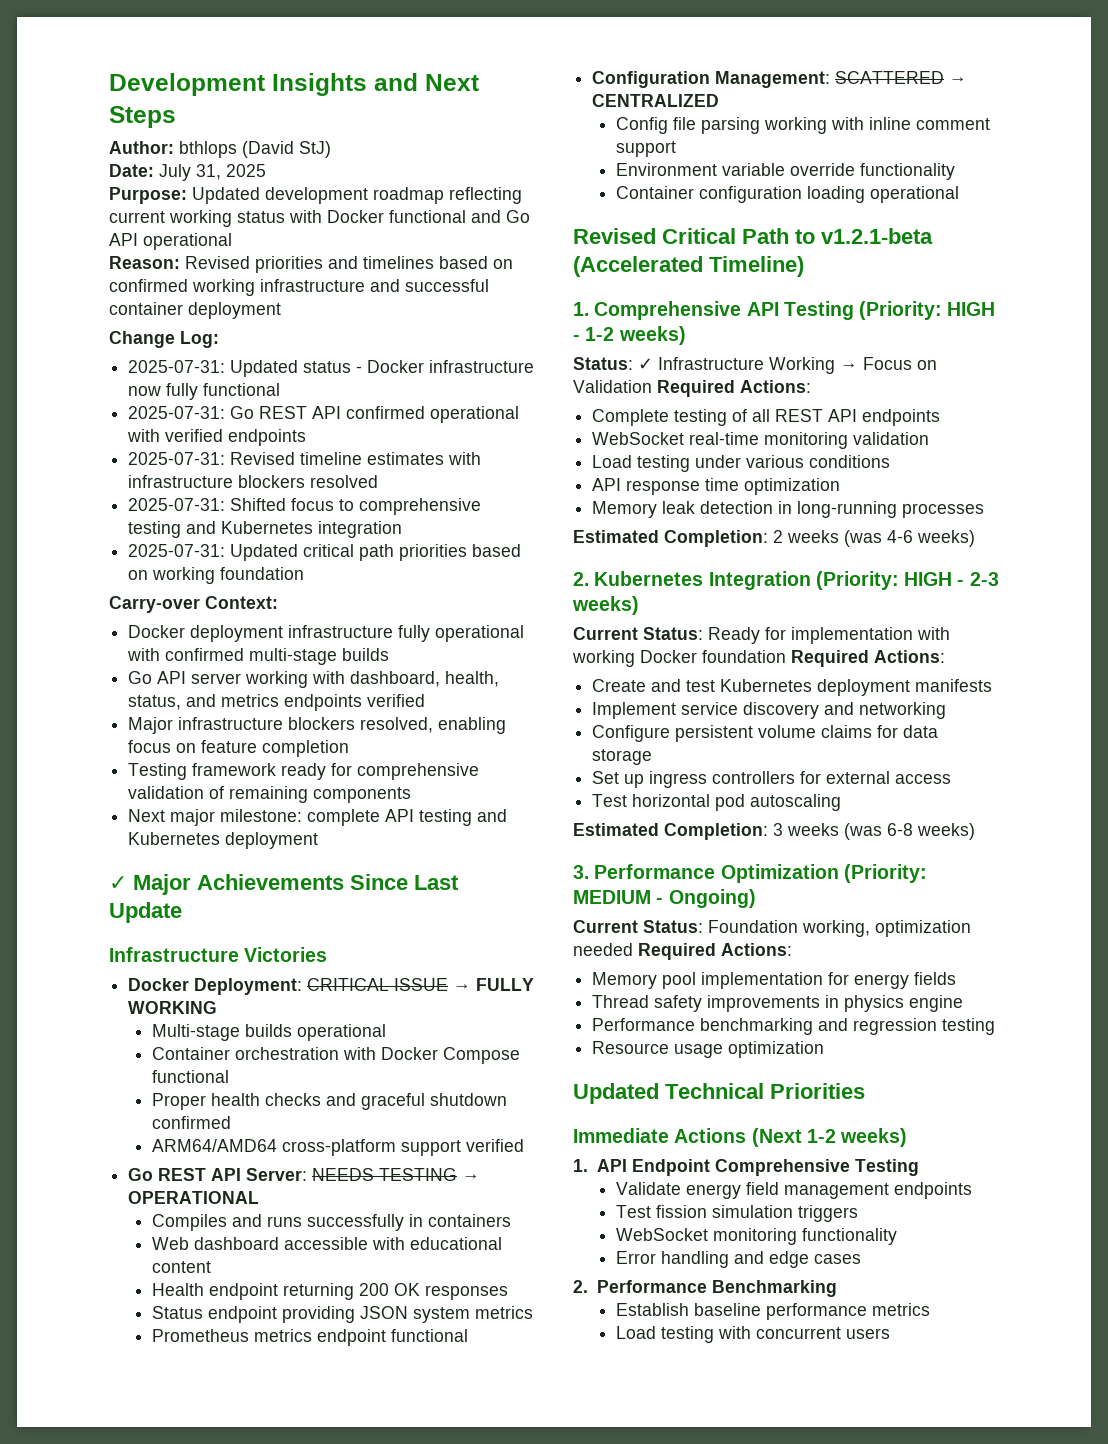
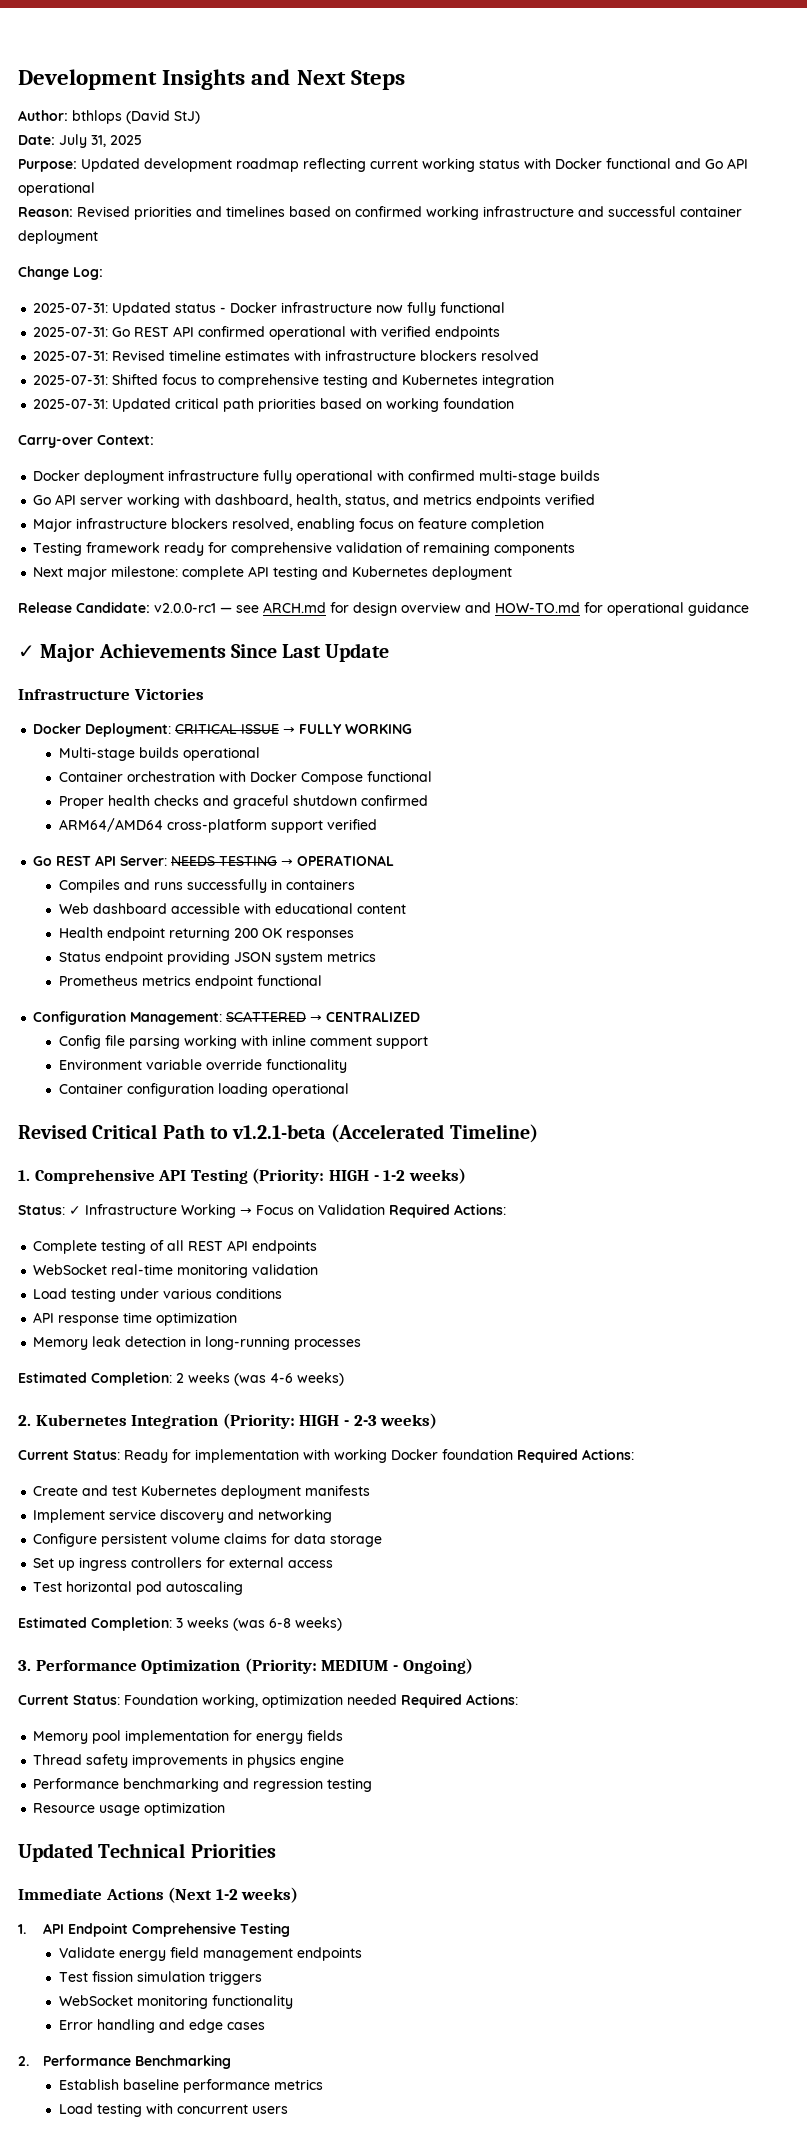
(319, 840) none -> [18,602,749,616] // Release Candidate: v2.0.0-rc1 — see ARCH.md for design overview and HOW-TO.md for operational guidance

